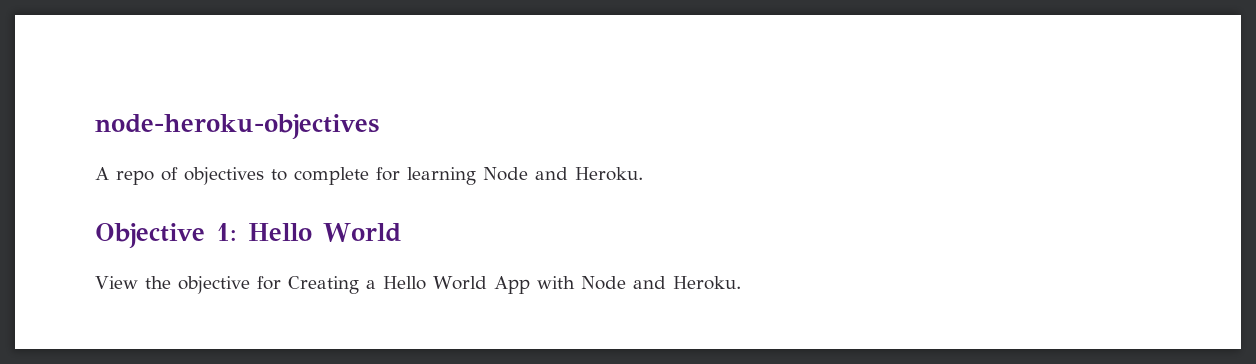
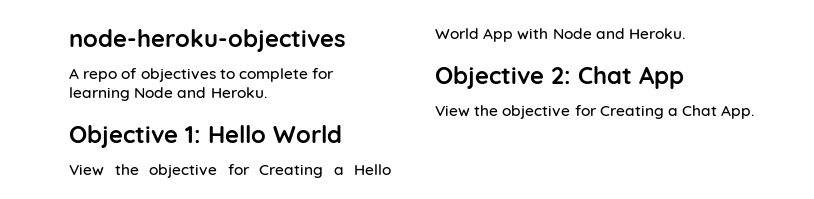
(741, 283) none -> [435,66,684,89] [435,105,755,119] // Objective 2: Chat App // View the objective for Creating a Chat App.

